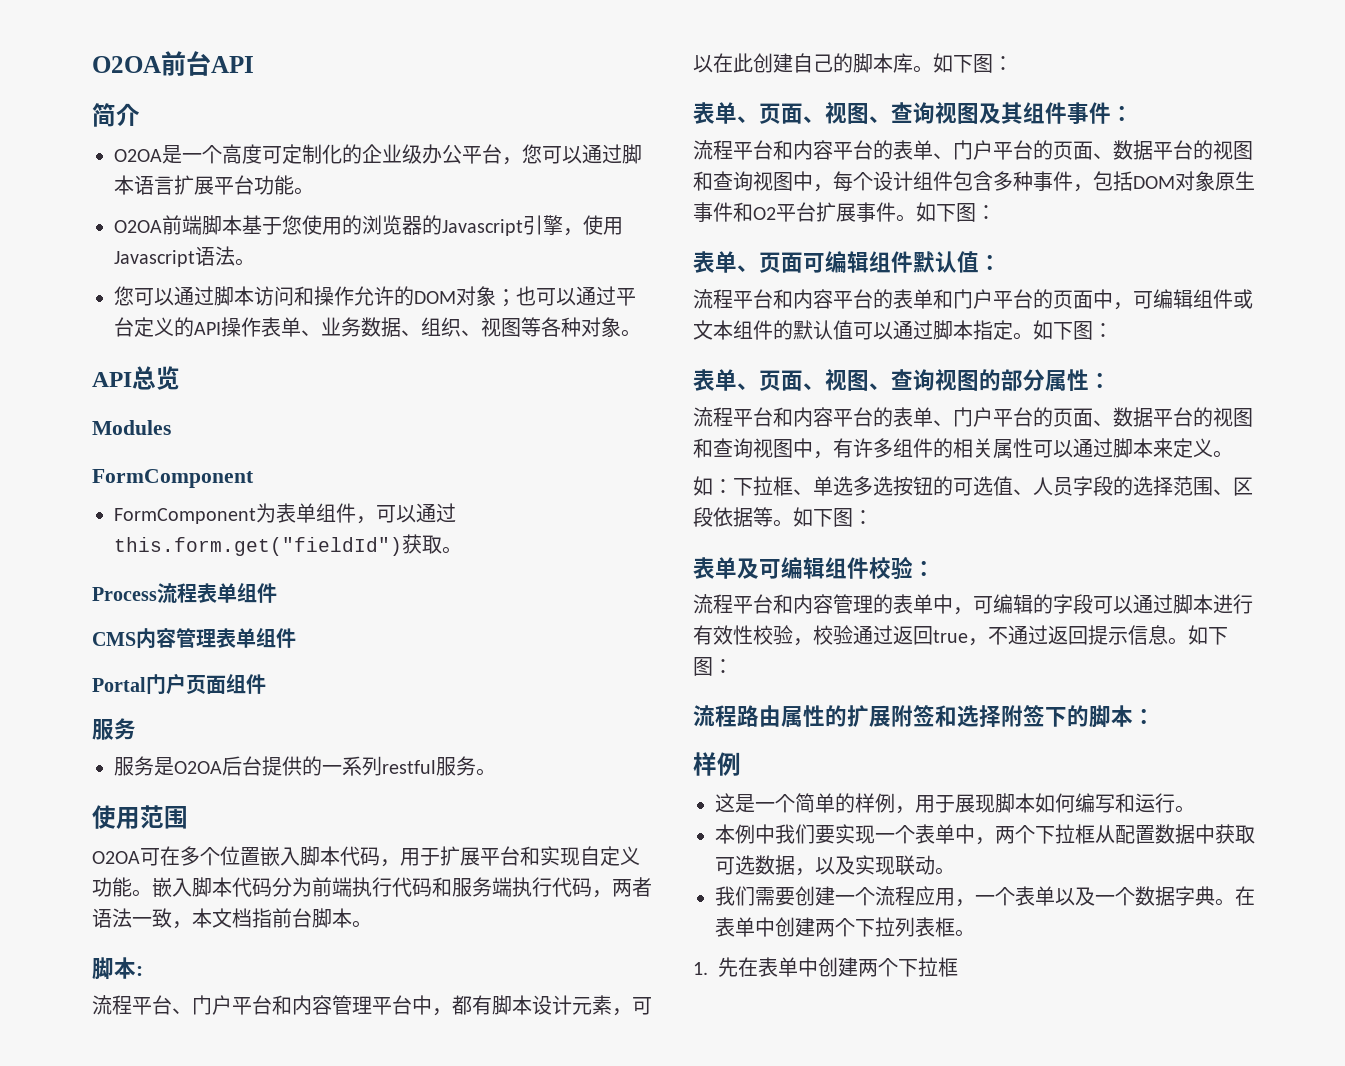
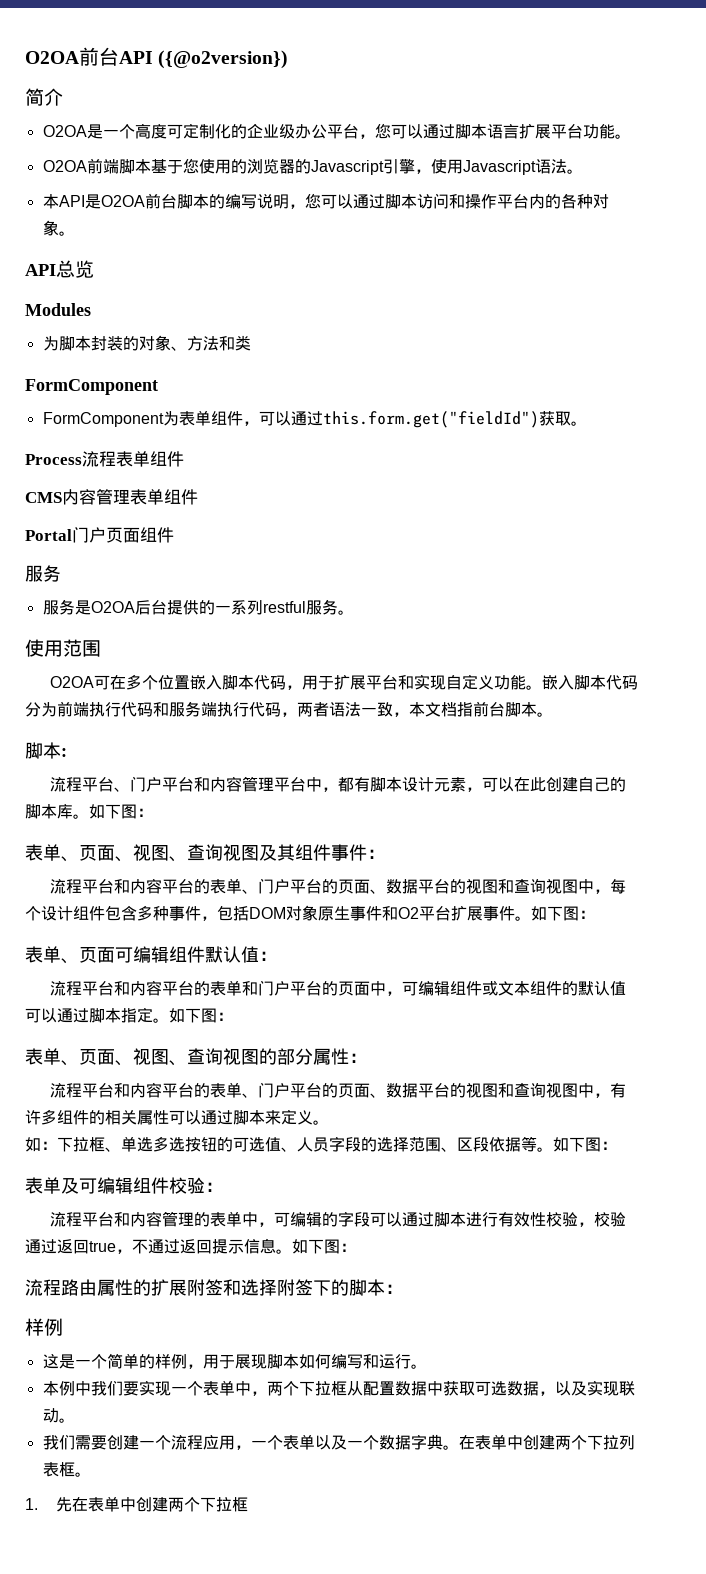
(254, 64) none -> [158,50,289,69] ({@o2version})
(255, 262) none -> [42,193,305,209] 本API是O2OA前台脚本的编写说明，
[354,286,636,307] [114,317,541,337] 允许的DOM对象；也可以通过平台定义的API操作表单、业务数据、组织、视图等 -> [496,194,561,209] 平台内的
(171, 427) none -> [42,335,251,351] // 为脚本封装的对象、方法和类

